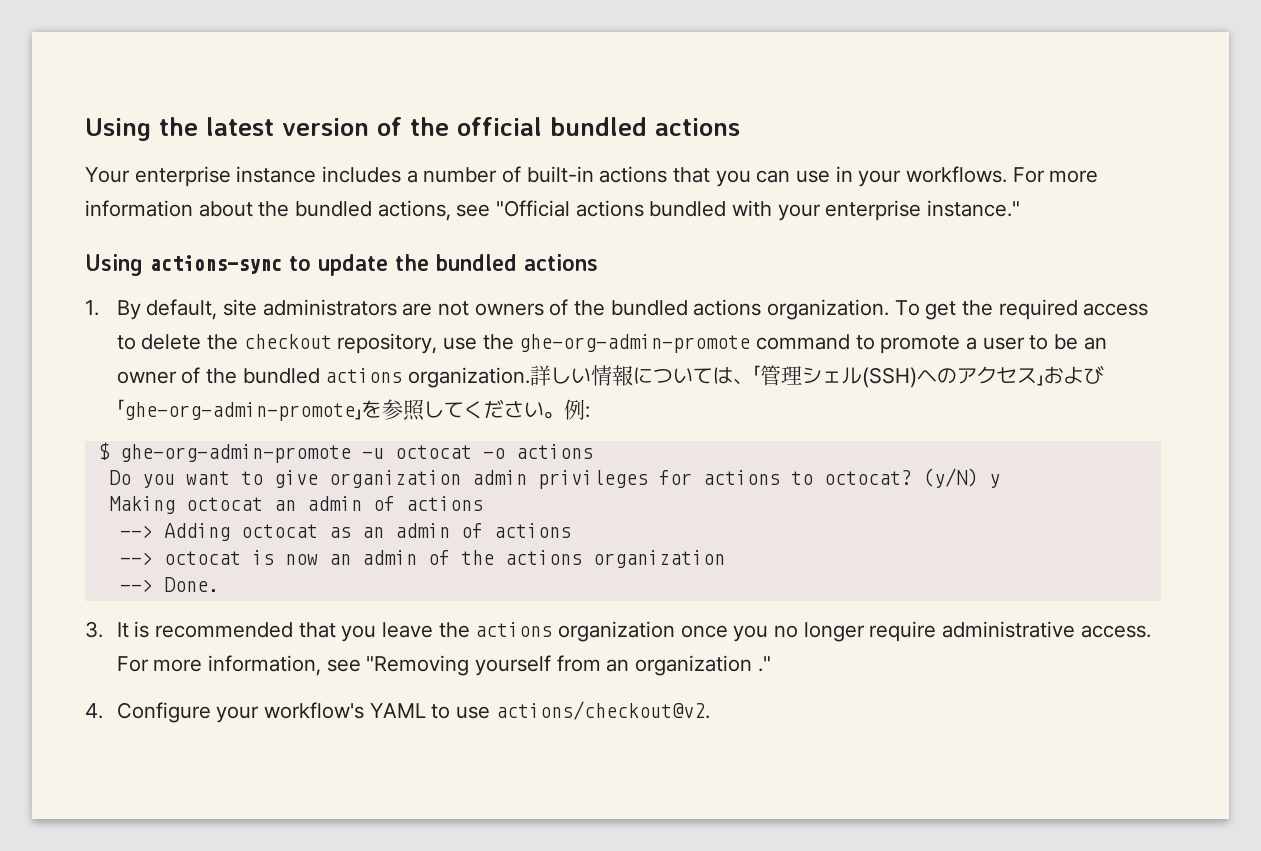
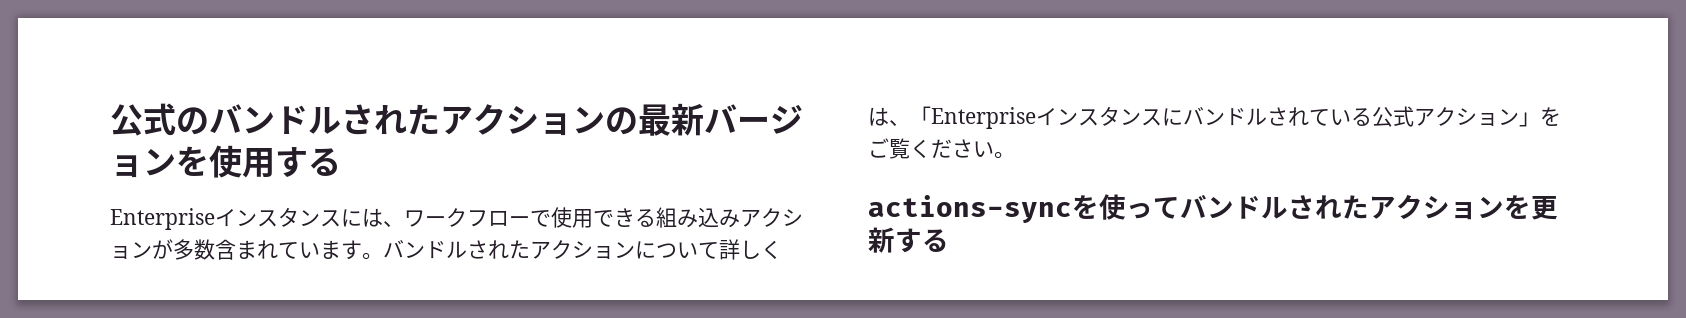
[85,117,740,141] [85,166,1099,187] [85,200,1021,221] [85,254,598,276] [85,299,1149,320] [116,333,1107,354] [116,365,1104,388] [116,399,590,421] [97,442,593,463] [108,468,1000,489] [108,496,483,514] [119,523,571,541] [119,550,725,568] [119,577,219,592] [85,621,1151,642] [116,655,771,676] [85,701,710,723] Using the latest version of the official bundled actions // Your enterprise instance includes a number of built-in actions that you can use in your workflows. For more information about the bundled actions, see "Official actions bundled with your enterprise instance." // Using actions-sync to update the bundled actions // 1. By default, site administrators are not owners of the bundled actions organization. To get the required access to delete the checkout repository, use the ghe-org-admin-promote command to promote a user to be an owner of the bundled actions organization.詳しい情報については、「管理シェル(SSH)へのアクセス」および「ghe-org-admin-promote」を参照してください。例: // $ ghe-org-admin-promote -u octocat -o actions // Do you want to give organization admin privileges for actions to octocat? (y/N) y // Making octocat an admin of actions // --> Adding octocat as an admin of actions // --> octocat is now an admin of the actions organization // --> Done. // 3. It is recommended that you leave the actions organization once you no longer require administrative access. For more information, see "Removing yourself from an organization ." // 4. Configure your workflow's YAML to use actions/checkout@v2. -> [110,103,803,136] [110,145,341,178] [110,207,803,230] [110,239,782,260] [868,106,1561,129] [868,138,1015,159] [868,194,1558,223] [868,227,949,253] 公式のバンドルされたアクションの最新バージョンを使用する // Enterpriseインスタンスには、ワークフローで使用できる組み込みアクションが多数含まれています。バンドルされたアクションについて詳しくは、「Enterpriseインスタンスにバンドルされている公式アクション」をご覧ください。 // actions-syncを使ってバンドルされたアクションを更新する

